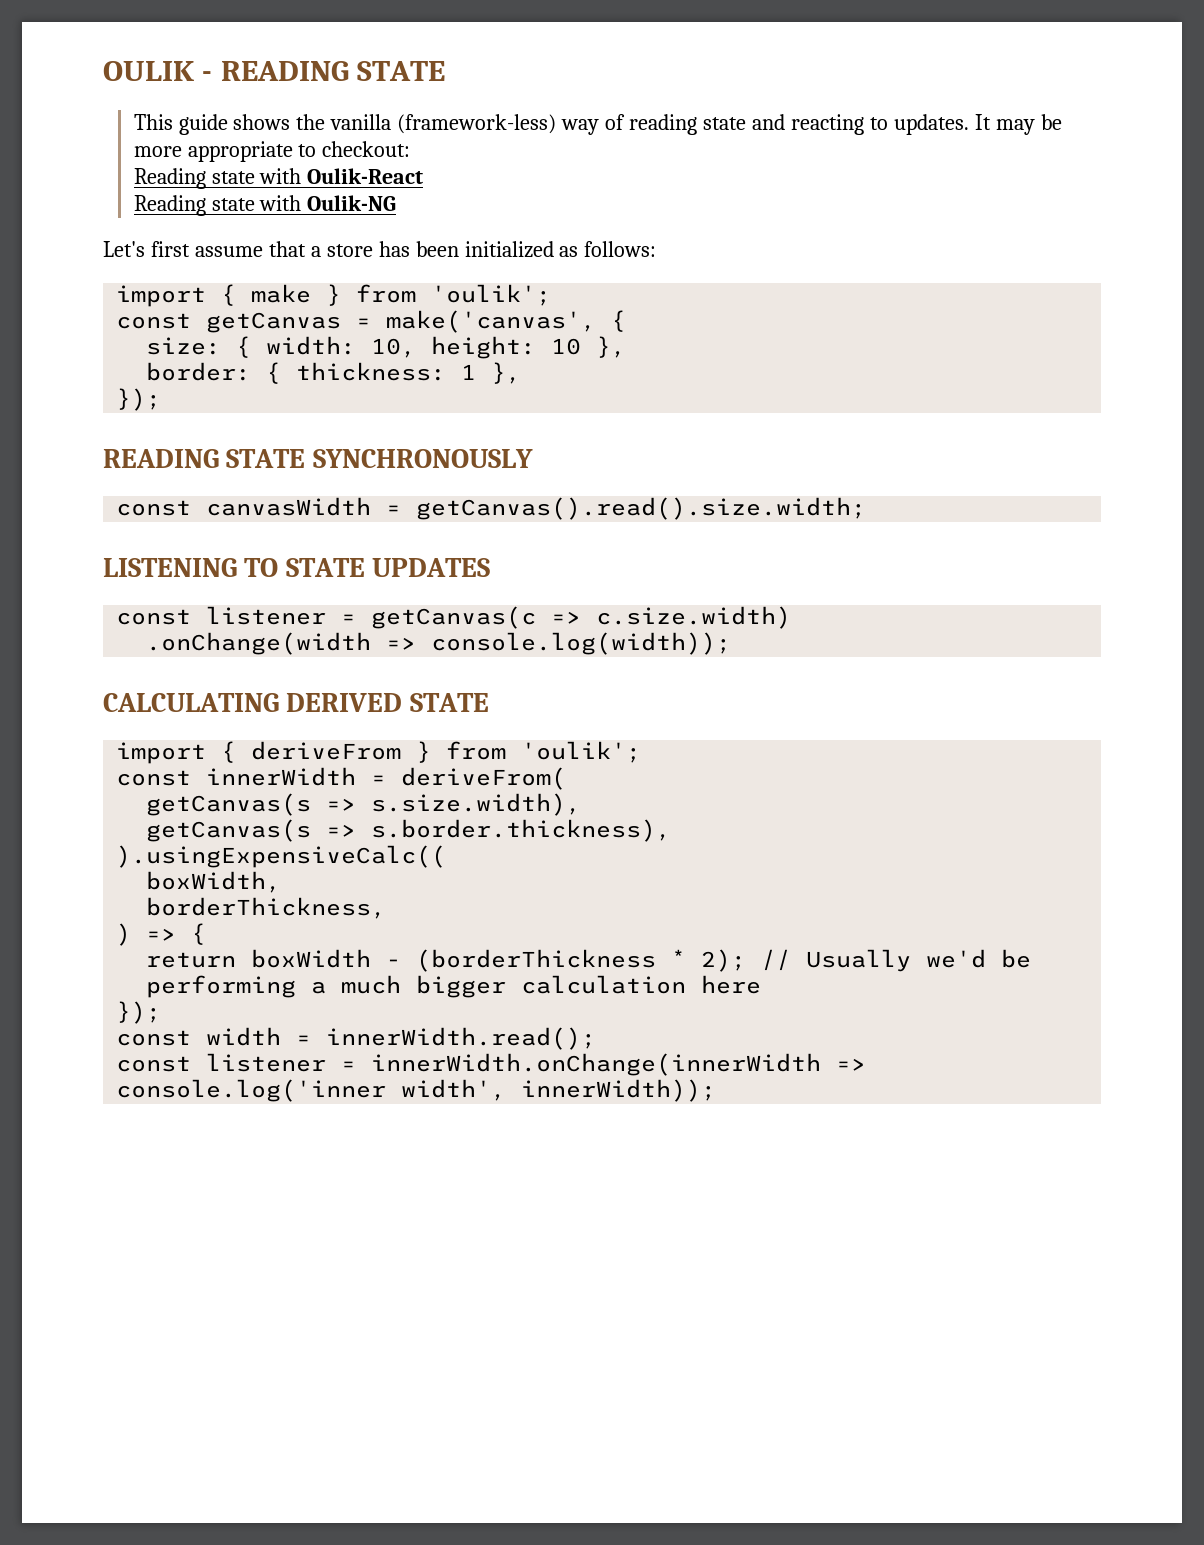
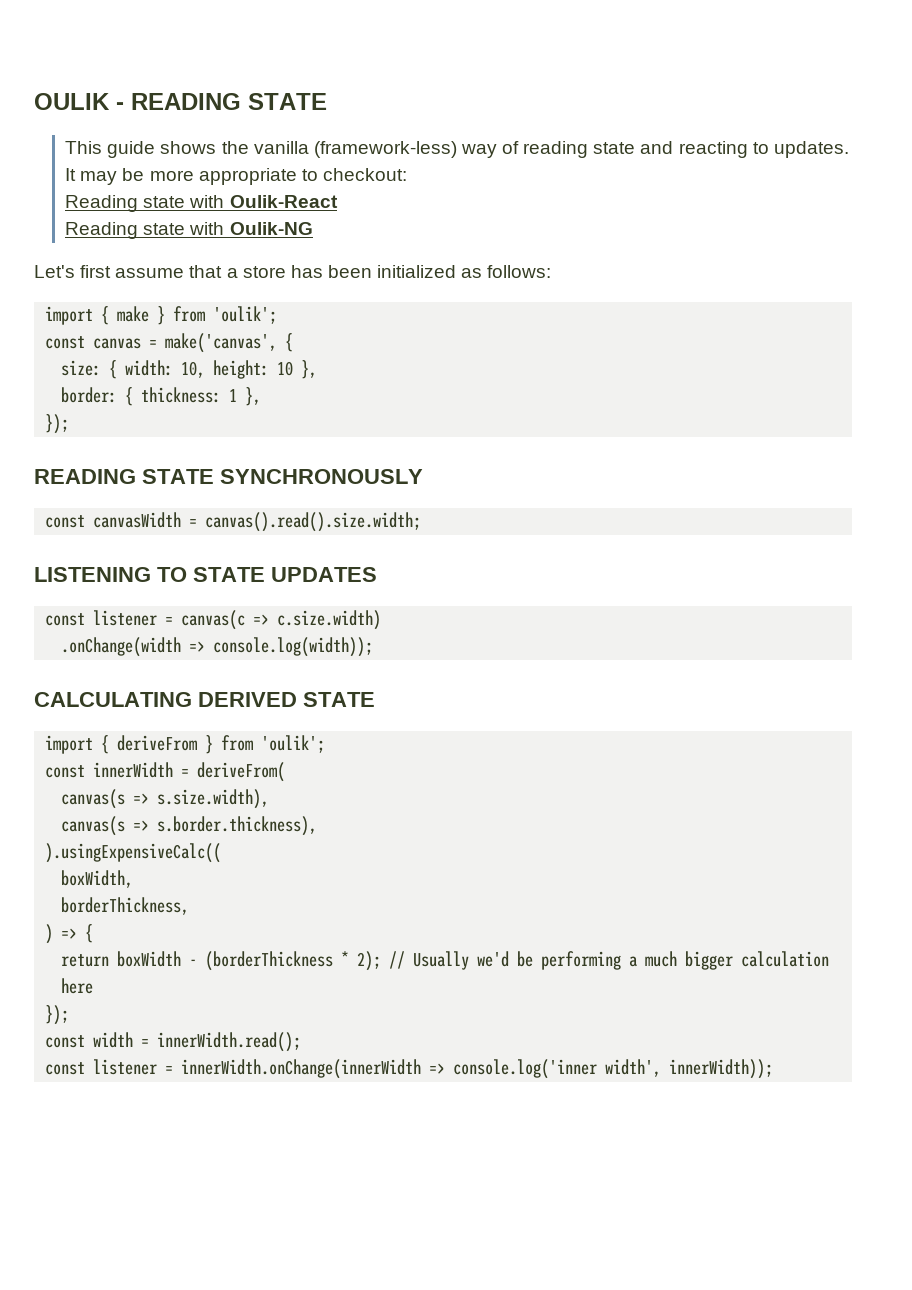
[206,312,342,333] getCanvas -> [93,338,142,349] canvas
[416,497,867,520] getCanvas().read().size.width; -> [205,512,422,532] canvas().read().size.width;
[371,606,537,629] getCanvas(c -> [181,610,246,630] canvas(c
[146,793,312,816] getCanvas(s -> [61,789,126,809] canvas(s
[146,819,312,842] getCanvas(s -> [61,816,126,836] canvas(s

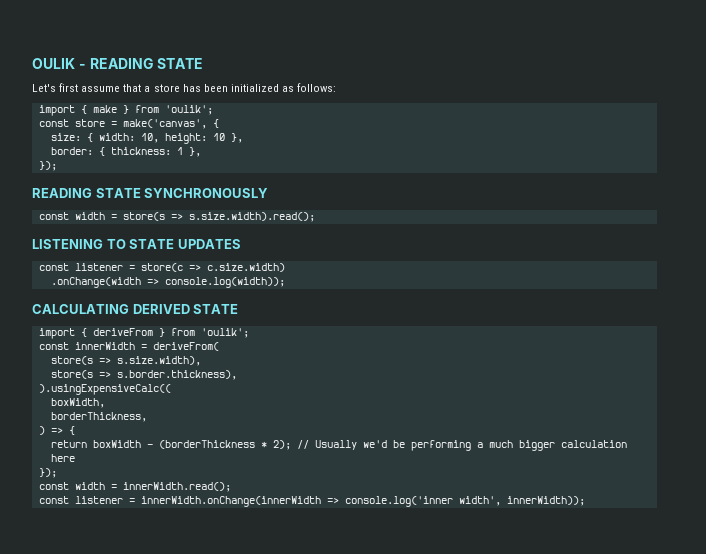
[65,141,849,158] [65,168,407,185] [65,195,338,212] [65,222,313,239] // This guide shows the vanilla (framework-less) way of reading state and reacting to updates. It may be more appropriate to checkout: // Reading state with Oulik-React // Reading state with Oulik-NG -> (204, 63) none
[93,338,142,349] canvas -> [74,119,105,127] store
[93,512,422,532] canvasWidth = canvas().read().size.width; -> [74,212,315,222] width = store(s => s.size.width).read();
[181,610,246,630] canvas(c -> [140,263,183,272] store(c
[61,789,126,809] canvas(s -> [50,356,93,365] store(s
[61,816,126,836] canvas(s -> [50,370,93,379] store(s

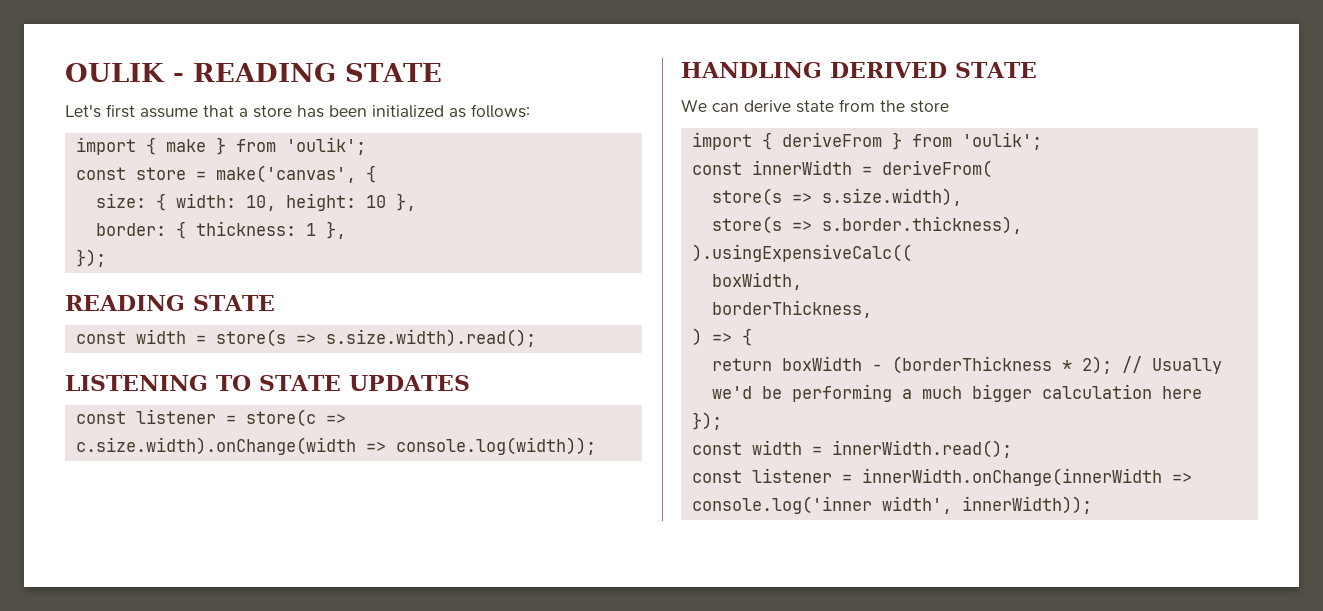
[144,188,269,198] SYNCHRONOUSLY -> (275, 303) none
[206,263,285,272] [50,277,141,288] c.size.width) // .onChange(width -> [75,437,356,455] c.size.width).onChange(width
[32,304,129,314] CALCULATING -> [681,62,822,78] HANDLING
(239, 309) none -> [681,99,949,113] // We can derive state from the store

